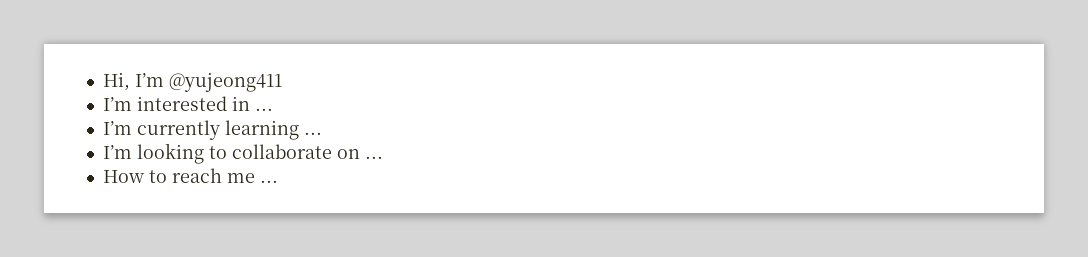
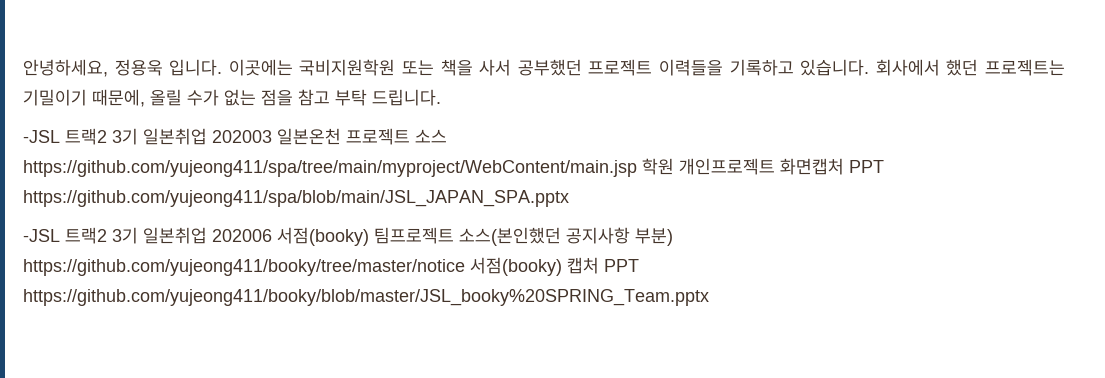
[102,72,282,92] [102,96,273,111] [102,120,322,140] [102,143,383,164] [102,168,278,183] Hi, I’m @yujeong411 // I’m interested in ... // I’m currently learning ... // I’m looking to collaborate on ... // How to reach me ... -> [23,59,1066,77] [23,89,441,107] [23,128,447,145] [23,158,884,177] [23,190,569,207] [23,227,673,246] [23,257,639,276] [23,289,709,306] 안녕하세요, 정용욱 입니다. 이곳에는 국비지원학원 또는 책을 사서 공부했던 프로젝트 이력들을 기록하고 있습니다. 회사에서 했던 프로젝트는 기밀이기 때문에, 올릴 수가 없는 점을 참고 부탁 드립니다. // -JSL 트랙2 3기 일본취업 202003 일본온천 프로젝트 소스 https://github.com/yujeong411/spa/tree/main/myproject/WebContent/main.jsp 학원 개인프로젝트 화면캡처 PPT https://github.com/yujeong411/spa/blob/main/JSL_JAPAN_SPA.pptx // -JSL 트랙2 3기 일본취업 202006 서점(booky) 팀프로젝트 소스(본인했던 공지사항 부분) https://github.com/yujeong411/booky/tree/master/notice 서점(booky) 캡처 PPT https://github.com/yujeong411/booky/blob/master/JSL_booky%20SPRING_Team.pptx

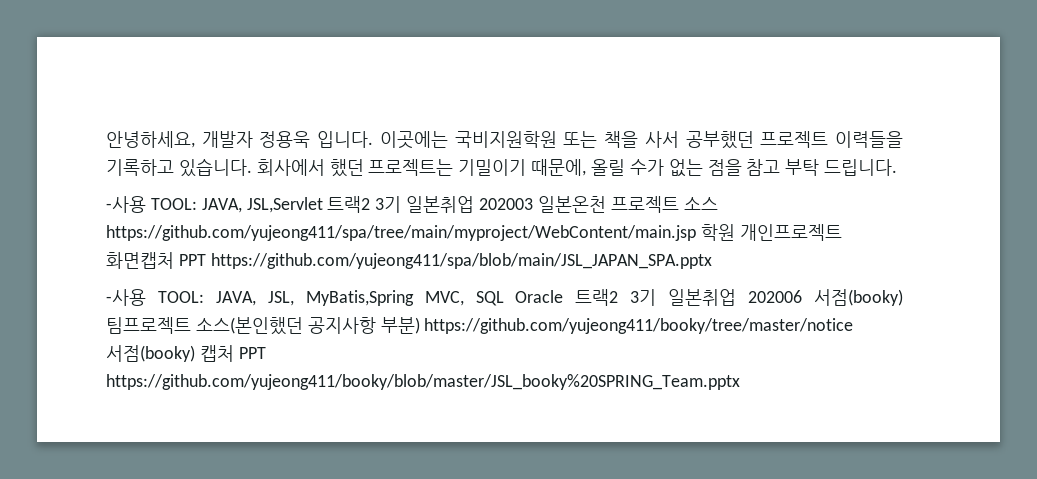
(108, 68) none -> [201,131,253,148] 개발자
[23,130,60,143] -JSL -> [106,196,323,213] -사용 TOOL: JAVA, JSL,Servlet
[23,229,60,242] -JSL -> [106,289,564,306] -사용 TOOL: JAVA, JSL, MyBatis,Spring MVC, SQL Oracle

